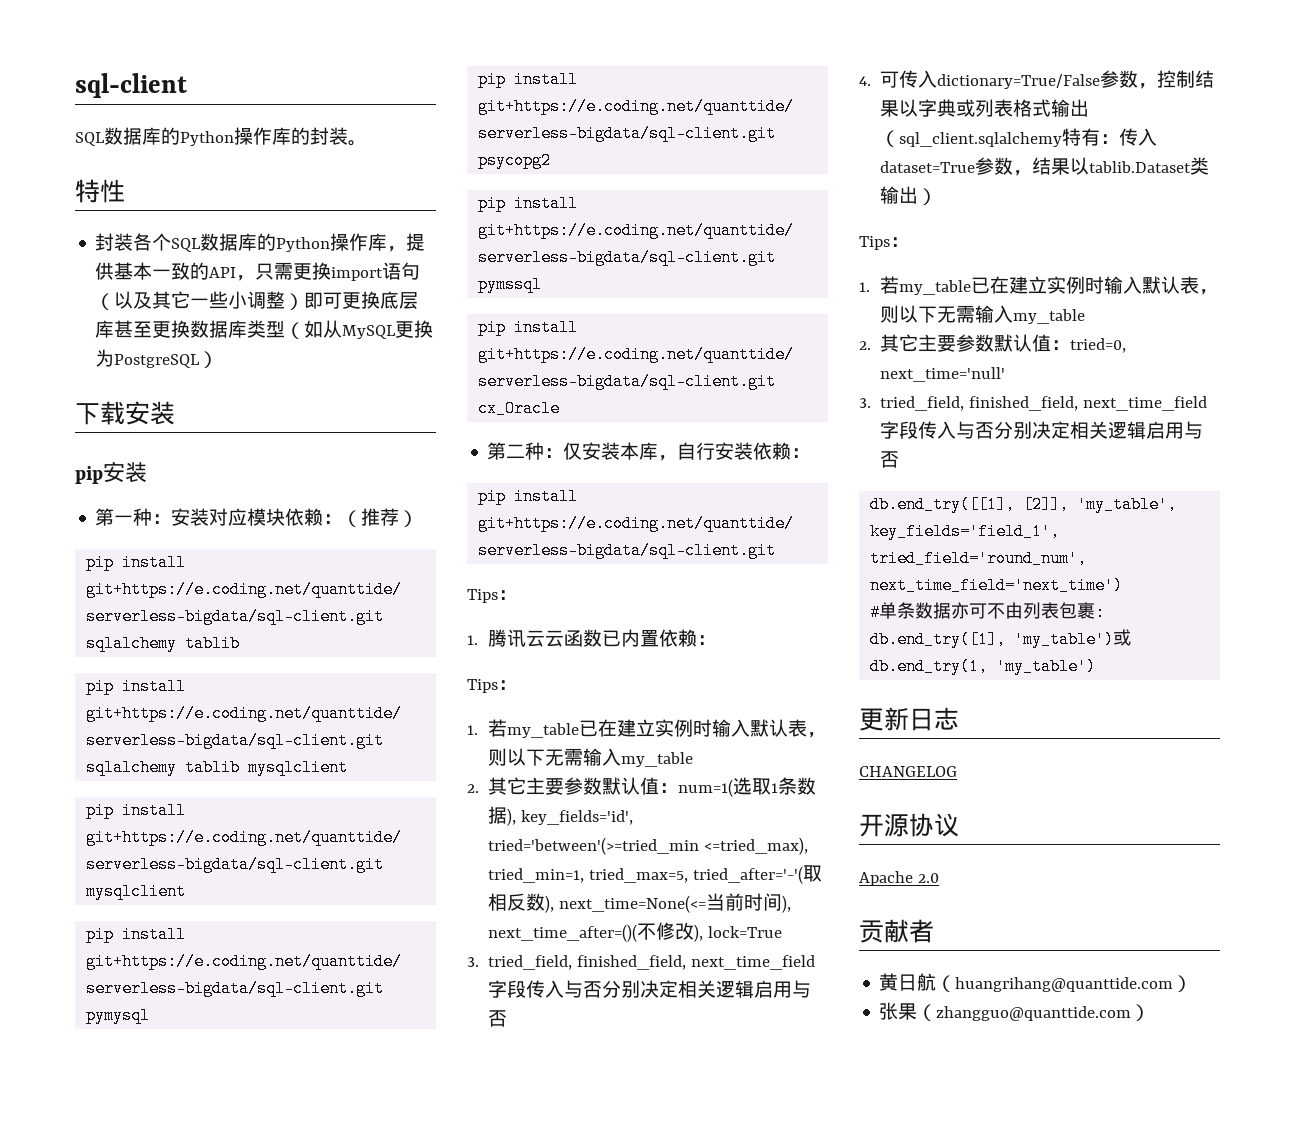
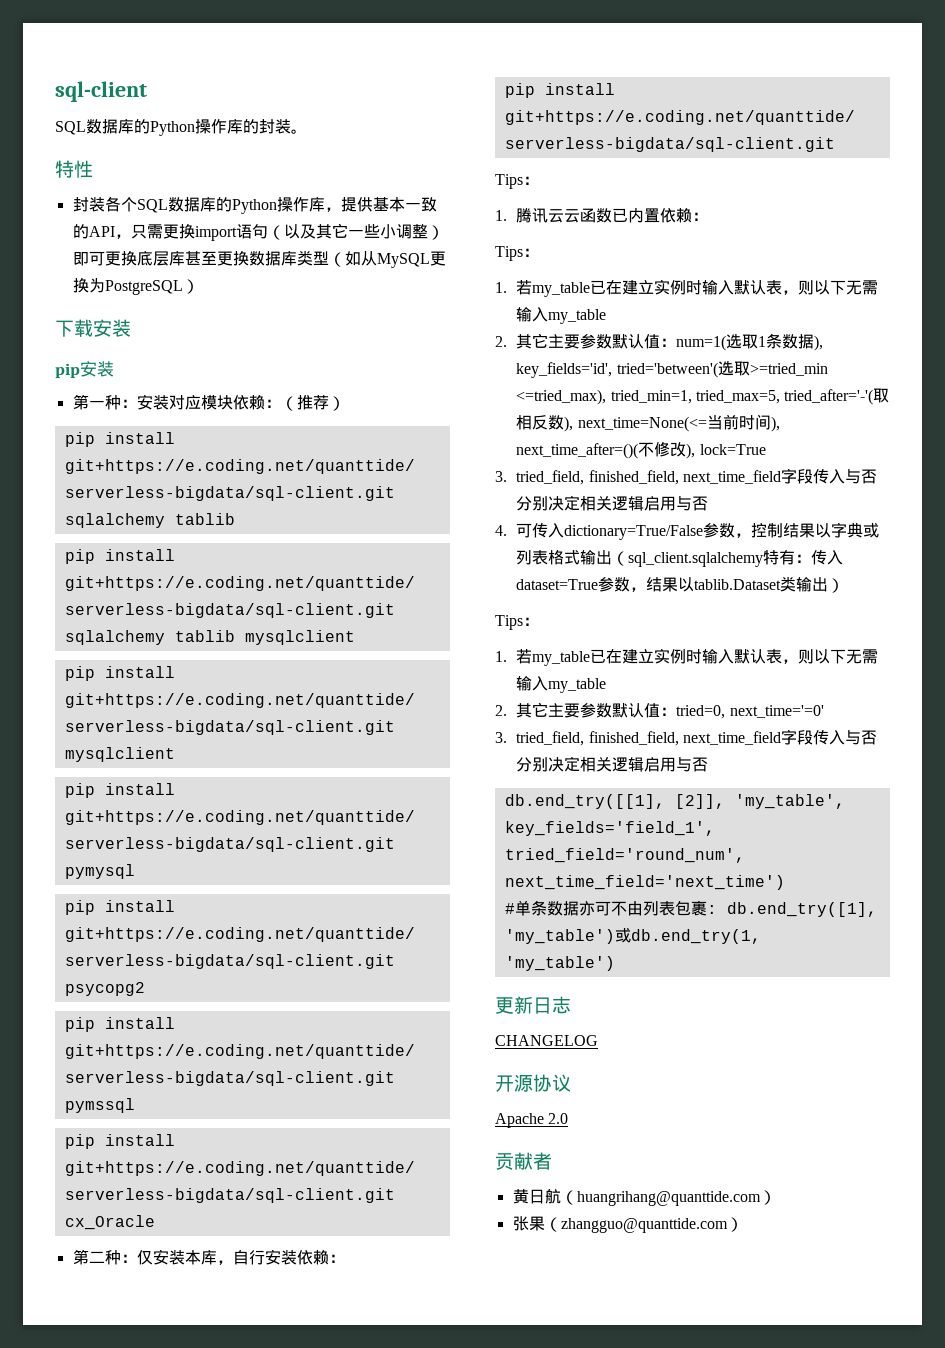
[488,837,700,855] tried='between'(>=tried_min -> [616,361,828,378] tried='between'(选取>=tried_min
[880,367,1006,382] next_time='null' -> [729,705,824,718] next_time='=0'

